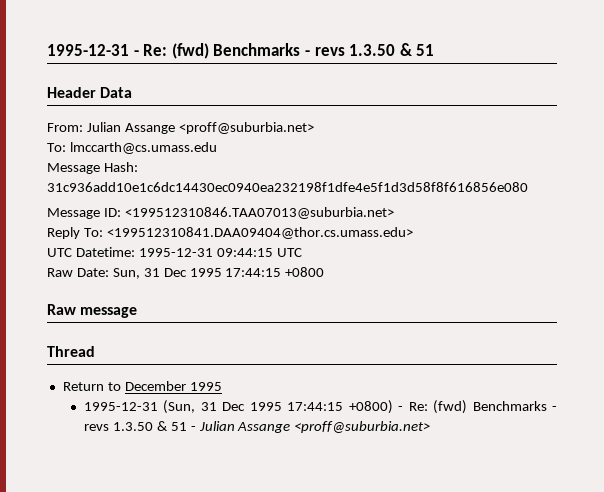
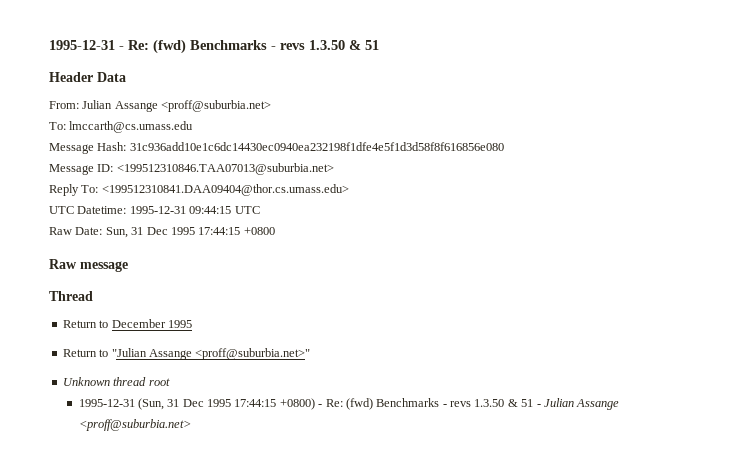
(222, 386) none -> [62,348,311,360] [62,377,170,386] // Return to "Julian Assange <proff@suburbia.net>" // Unknown thread root

